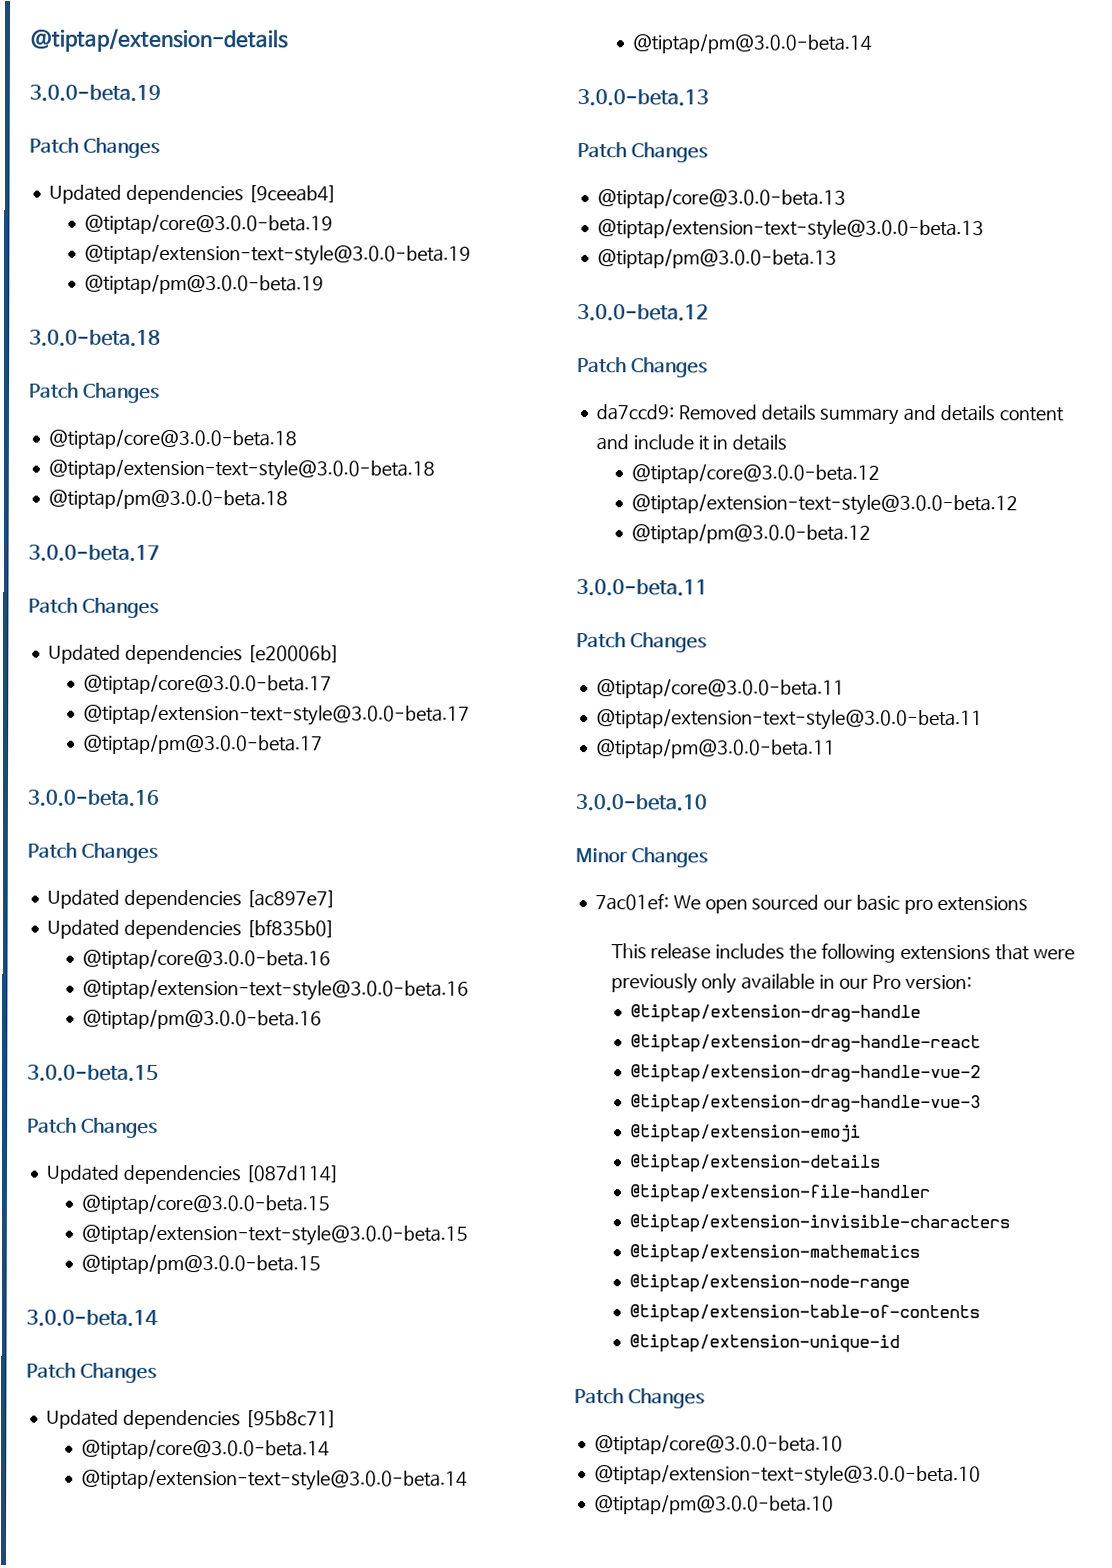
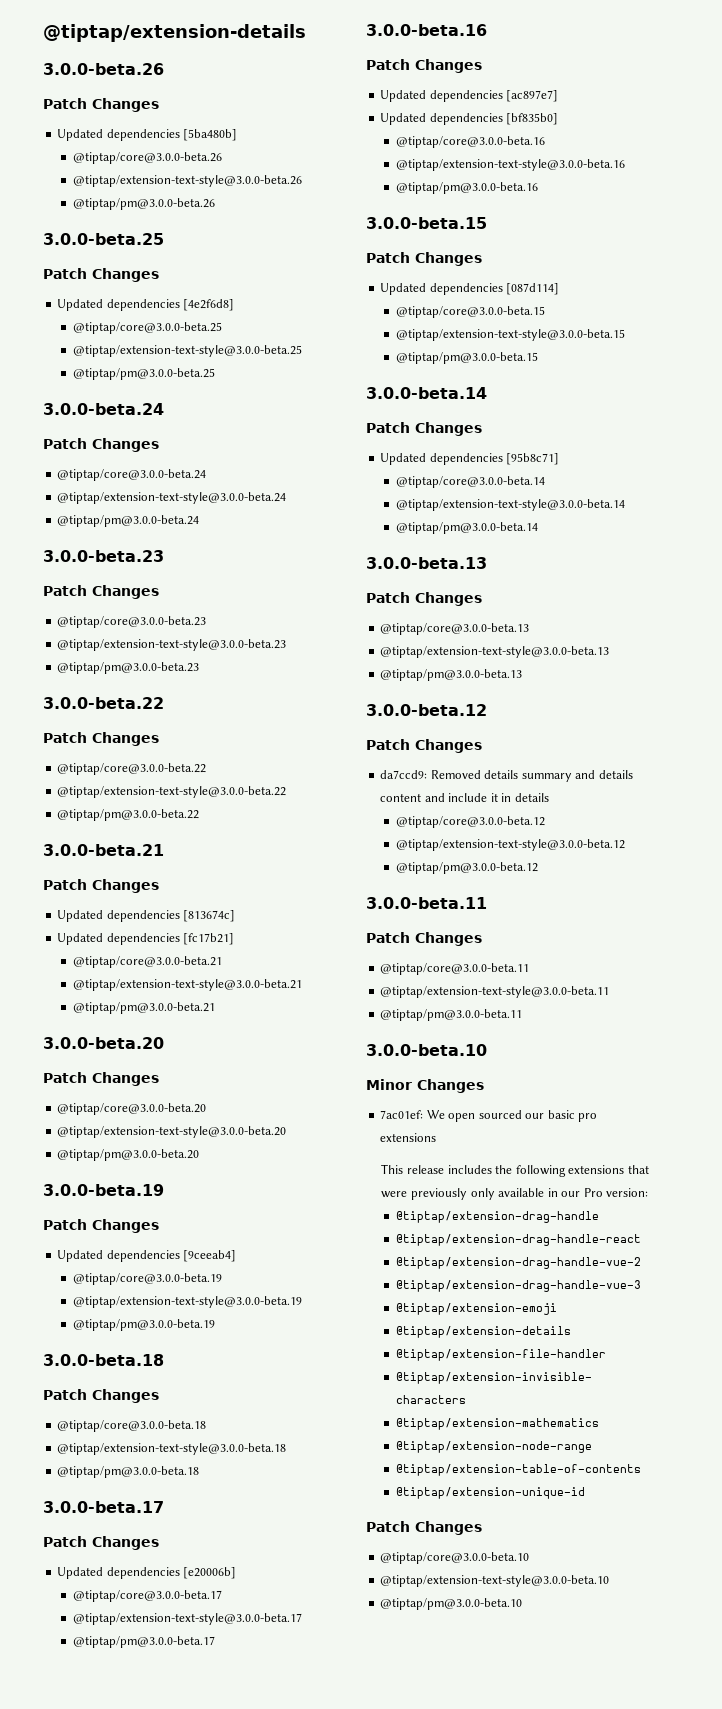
[29,28,288,53] @tiptap/extension-details -> [43,24,306,42] [43,63,164,75] [43,98,159,112] [57,129,238,141] [72,152,222,164] [72,175,302,187] [72,198,215,210] [43,233,164,245] [43,268,159,282] [57,299,235,311] [72,322,222,334] [72,345,302,357] [72,368,215,380] [43,403,164,415] [43,438,159,452] [57,469,207,481] [57,492,287,504] [57,515,200,527] [43,550,164,562] [43,585,159,599] [57,616,207,628] [57,639,287,651] [57,662,200,674] [43,697,164,709] [43,732,159,746] [57,763,207,775] [57,786,287,798] [57,809,200,821] [43,844,164,856] [43,879,159,893] [57,910,236,922] [57,933,235,945] [72,956,222,968] [72,979,302,991] [72,1002,215,1014] [43,1037,164,1049] [43,1072,159,1086] [57,1103,207,1115] [57,1126,287,1138] [57,1149,200,1161] @tiptap/extension-details // 3.0.0-beta.26 // Patch Changes // Updated dependencies [5ba480b] // @tiptap/core@3.0.0-beta.26 // @tiptap/extension-text-style@3.0.0-beta.26 // @tiptap/pm@3.0.0-beta.26 // 3.0.0-beta.25 // Patch Changes // Updated dependencies [4e2f6d8] // @tiptap/core@3.0.0-beta.25 // @tiptap/extension-text-style@3.0.0-beta.25 // @tiptap/pm@3.0.0-beta.25 // 3.0.0-beta.24 // Patch Changes // @tiptap/core@3.0.0-beta.24 // @tiptap/extension-text-style@3.0.0-beta.24 // @tiptap/pm@3.0.0-beta.24 // 3.0.0-beta.23 // Patch Changes // @tiptap/core@3.0.0-beta.23 // @tiptap/extension-text-style@3.0.0-beta.23 // @tiptap/pm@3.0.0-beta.23 // 3.0.0-beta.22 // Patch Changes // @tiptap/core@3.0.0-beta.22 // @tiptap/extension-text-style@3.0.0-beta.22 // @tiptap/pm@3.0.0-beta.22 // 3.0.0-beta.21 // Patch Changes // Updated dependencies [813674c] // Updated dependencies [fc17b21] // @tiptap/core@3.0.0-beta.21 // @tiptap/extension-text-style@3.0.0-beta.21 // @tiptap/pm@3.0.0-beta.21 // 3.0.0-beta.20 // Patch Changes // @tiptap/core@3.0.0-beta.20 // @tiptap/extension-text-style@3.0.0-beta.20 // @tiptap/pm@3.0.0-beta.20

